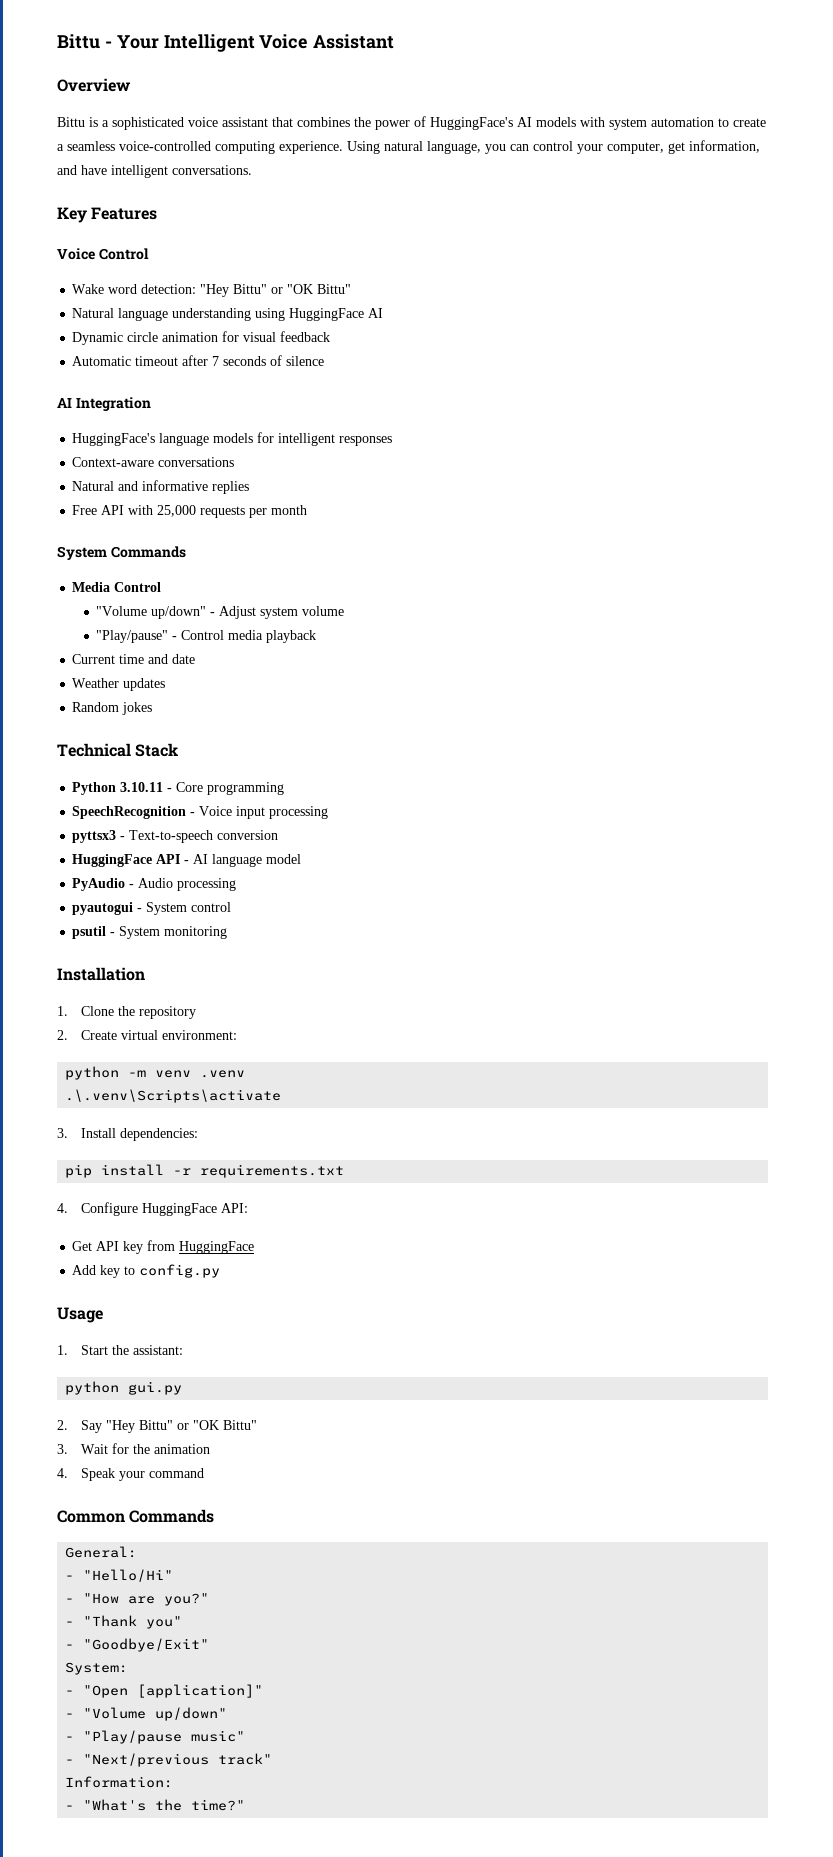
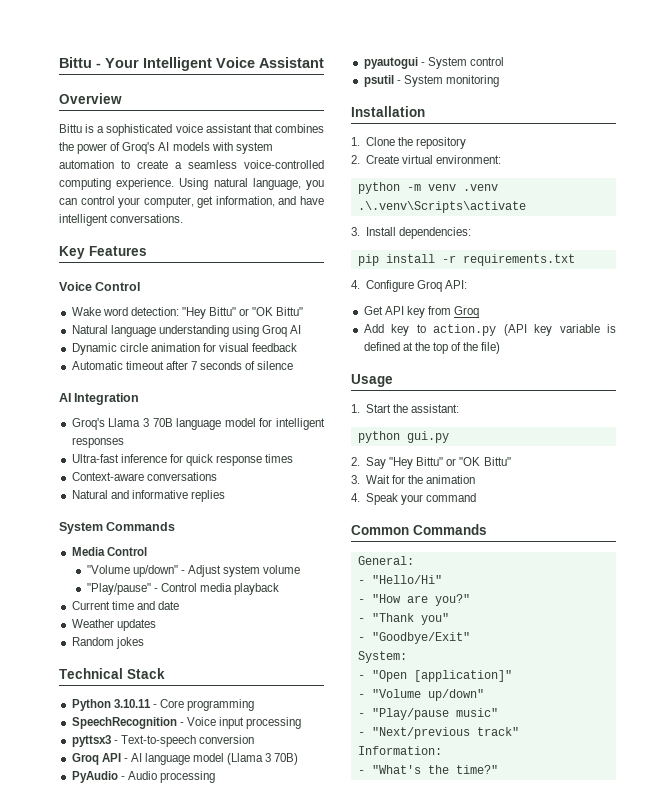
[430,117,513,130] HuggingFace's -> [122,142,156,154] Groq's
[289,308,365,321] HuggingFace -> [262,325,288,337] Groq
[72,432,393,446] HuggingFace's language models for intelligent responses -> [71,418,325,430] [71,437,124,448] [71,454,294,466] Groq's Llama 3 70B language model for intelligent responses // Ultra-fast inference for quick response times
[72,505,308,518] // Free API with 25,000 requests per month -> (225, 496) none
[72,854,153,867] HuggingFace -> [71,753,99,765] Groq
(302, 859) none -> [227,753,299,765] (Llama 3 70B)
[141,1203,217,1216] HuggingFace -> [417,280,443,292] Groq
[179,1241,255,1254] HuggingFace -> [454,306,480,318] Groq
[139,1264,221,1278] config.py -> [433,324,616,336] [363,342,501,354] action.py (API key variable is defined at the top of the file)

